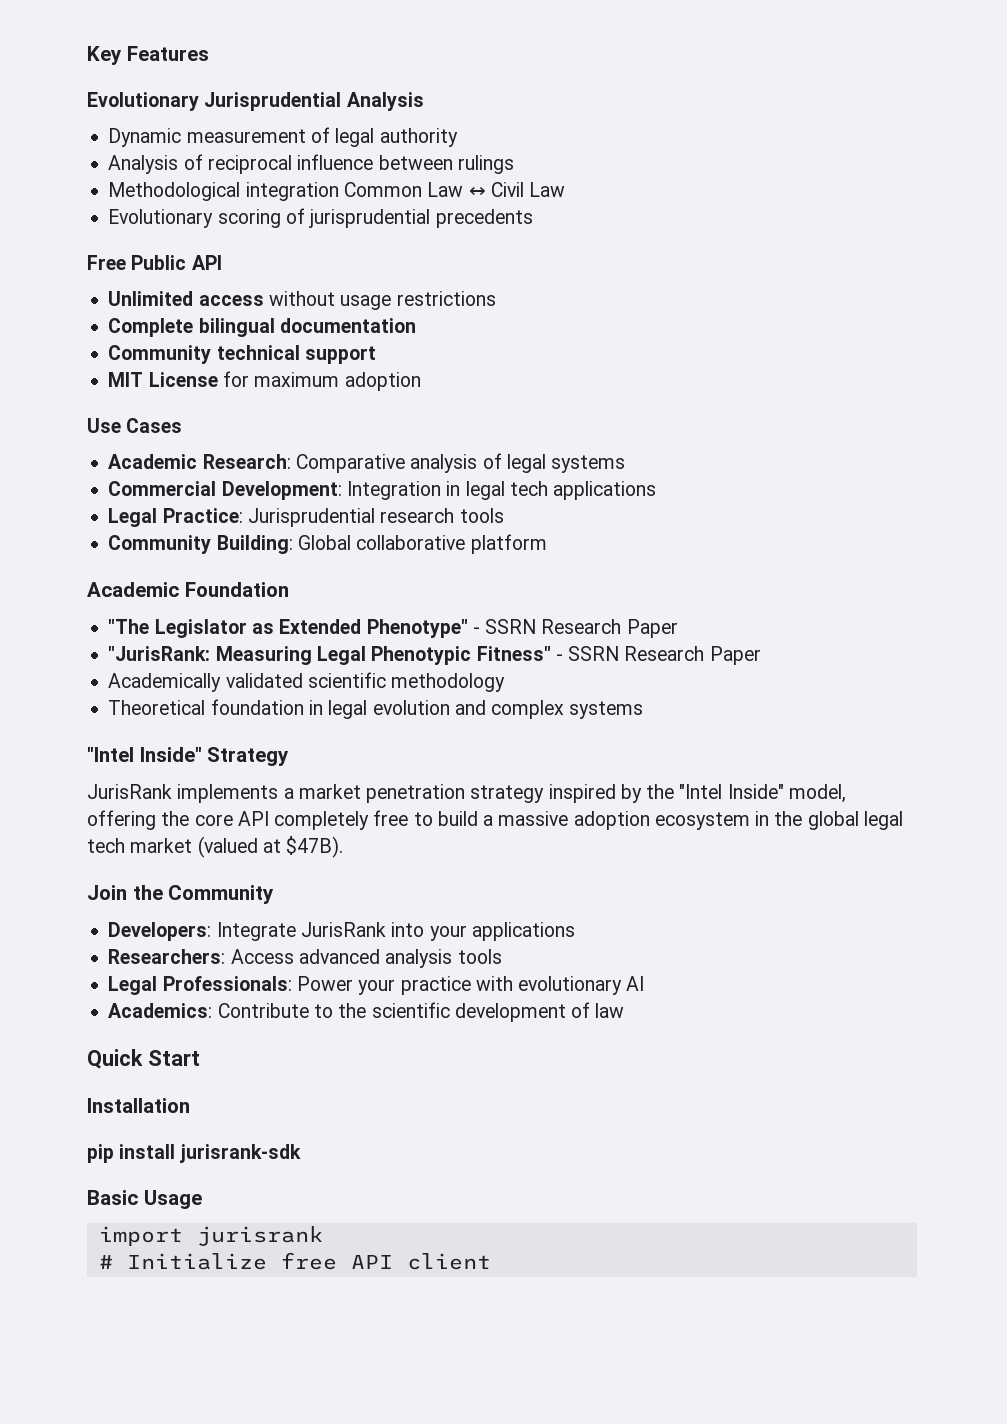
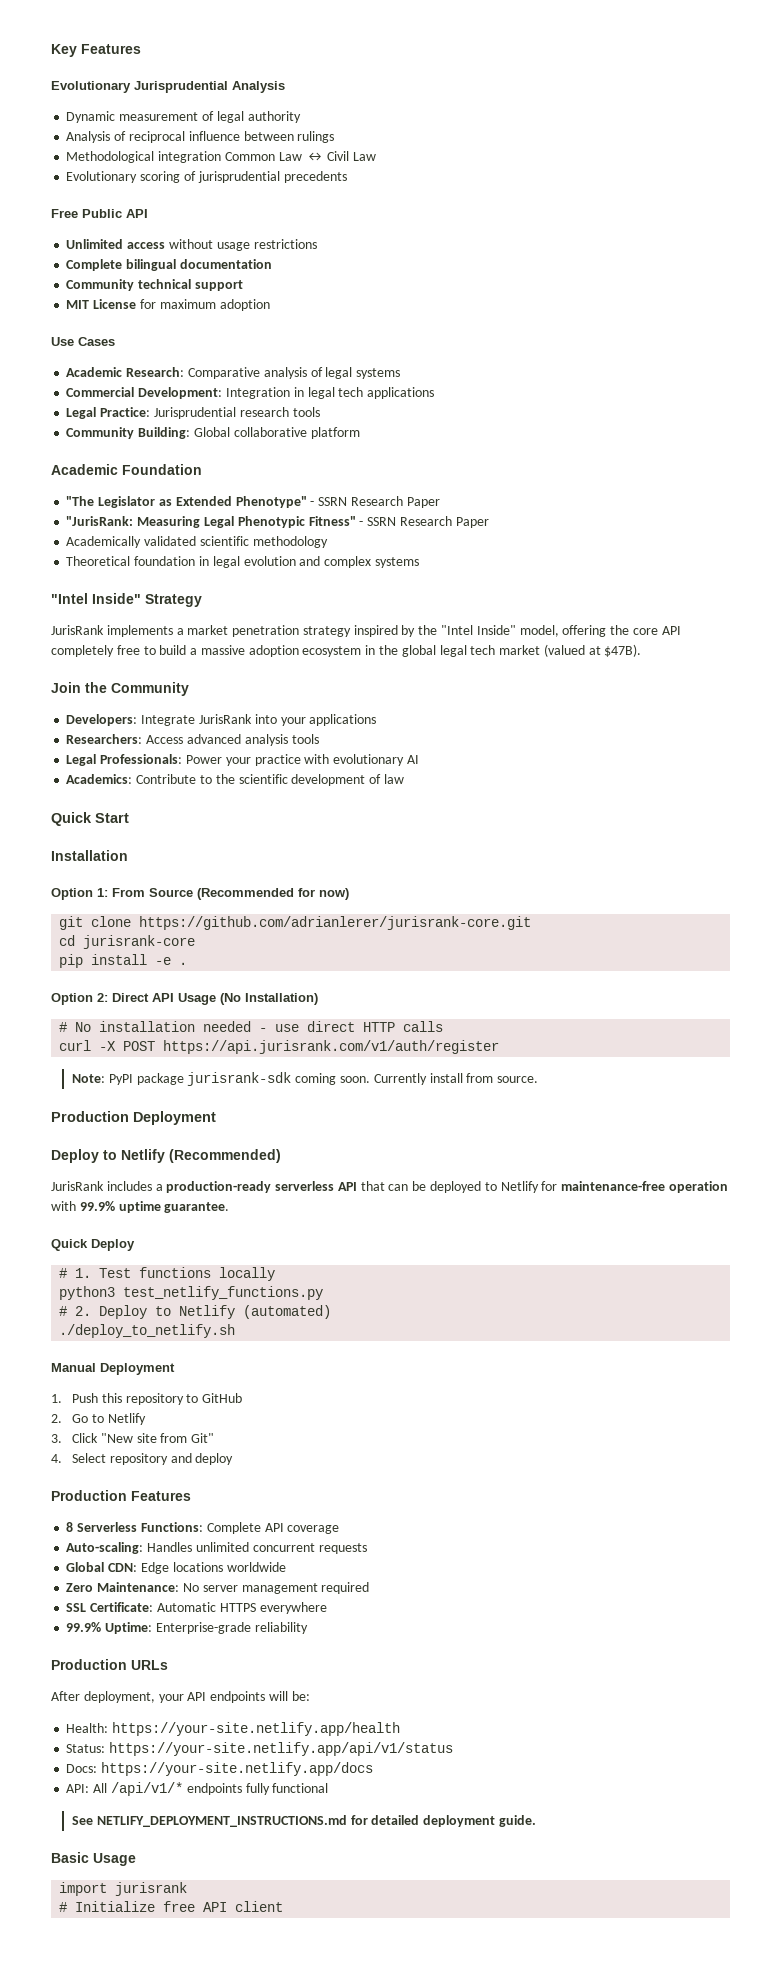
[87,1144,301,1163] pip install jurisrank-sdk -> [51,888,349,900] [59,916,532,930] [59,935,196,949] [59,954,188,968] [51,993,318,1005] [59,1021,444,1032] [59,1040,500,1054] [72,1072,539,1086] [51,1111,216,1125] [51,1149,281,1163] [51,1181,728,1193] [51,1201,230,1213] [51,1239,135,1251] [59,1267,276,1281] [59,1286,324,1300] [59,1305,332,1319] [59,1324,236,1338] [51,1363,175,1375] [51,1393,243,1405] [51,1413,146,1425] [51,1433,215,1443] [51,1453,234,1465] [51,1490,191,1501] [66,1522,340,1534] [66,1542,367,1554] [66,1562,286,1574] [66,1582,370,1594] [66,1602,327,1614] [66,1622,308,1634] [51,1659,168,1670] [51,1691,310,1703] [66,1722,401,1736] [66,1742,454,1756] [66,1762,374,1776] [66,1782,329,1796] [72,1815,536,1827] Option 1: From Source (Recommended for now) // git clone https://github.com/adrianlerer/jurisrank-core.git // cd jurisrank-core // pip install -e . // Option 2: Direct API Usage (No Installation) // # No installation needed - use direct HTTP calls // curl -X POST https://api.jurisrank.com/v1/auth/register // Note: PyPI package jurisrank-sdk coming soon. Currently install from source. // Production Deployment // Deploy to Netlify (Recommended) // JurisRank includes a production-ready serverless API that can be deployed to Netlify for maintenance-free operation with 99.9% uptime guarantee. // Quick Deploy // # 1. Test functions locally // python3 test_netlify_functions.py // # 2. Deploy to Netlify (automated) // ./deploy_to_netlify.sh // Manual Deployment // 1. Push this repository to GitHub // 2. Go to Netlify // 3. Click "New site from Git" // 4. Select repository and deploy // Production Features // 8 Serverless Functions: Complete API coverage // Auto-scaling: Handles unlimited concurrent requests // Global CDN: Edge locations worldwide // Zero Maintenance: No server management required // SSL Certificate: Automatic HTTPS everywhere // 99.9% Uptime: Enterprise-grade reliability // Production URLs // After deployment, your API endpoints will be: // Health: https://your-site.netlify.app/health // Status: https://your-site.netlify.app/api/v1/status // Docs: https://your-site.netlify.app/docs // API: All /api/v1/* endpoints fully functional // See NETLIFY_DEPLOYMENT_INSTRUCTIONS.md for detailed deployment guide.

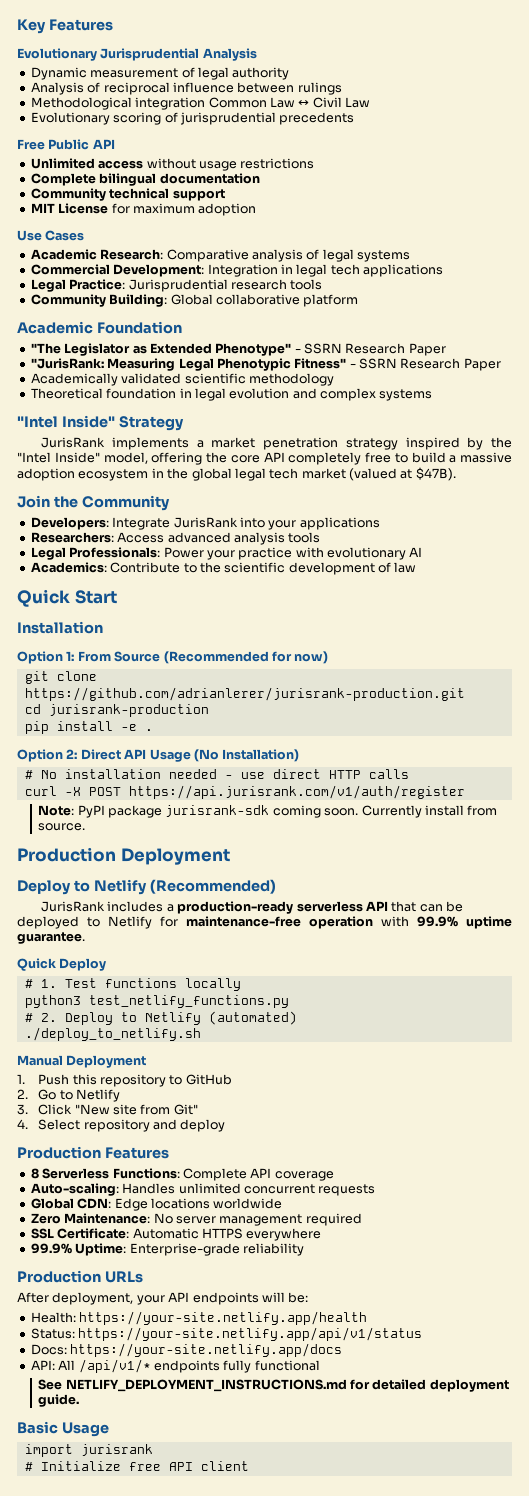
[139,916,532,930] https://github.com/adrianlerer/jurisrank-core.git -> [24,687,465,701] https://github.com/adrianlerer/jurisrank-production.git
[83,935,196,949] jurisrank-core -> [48,704,209,717] jurisrank-production

